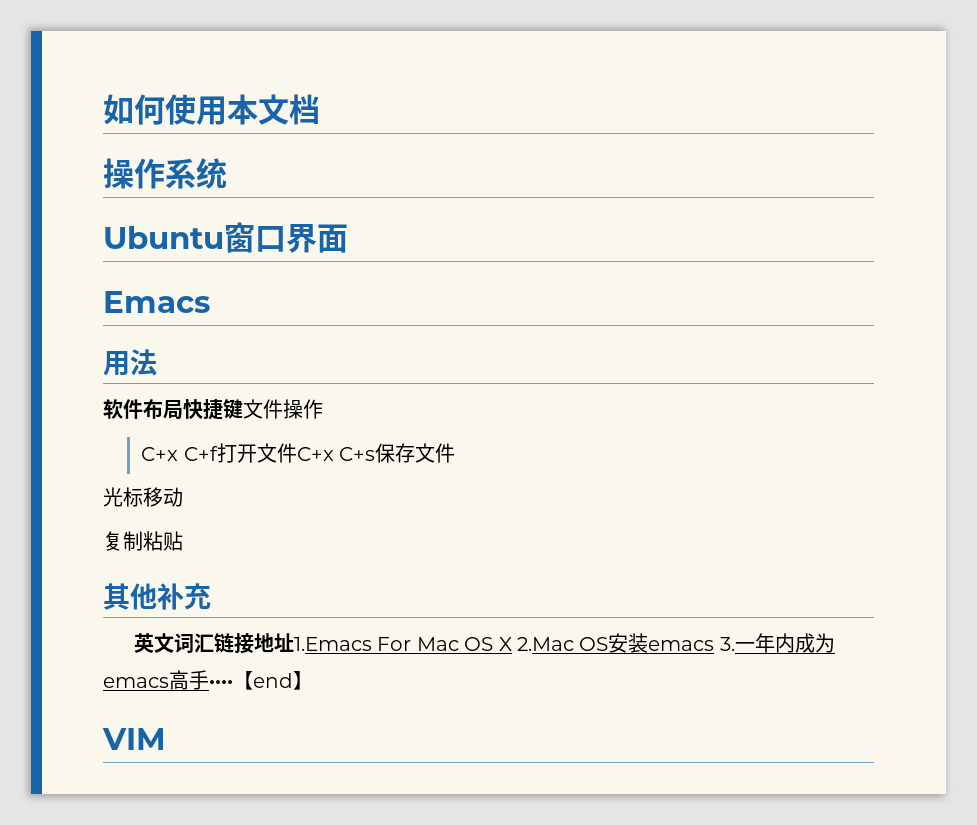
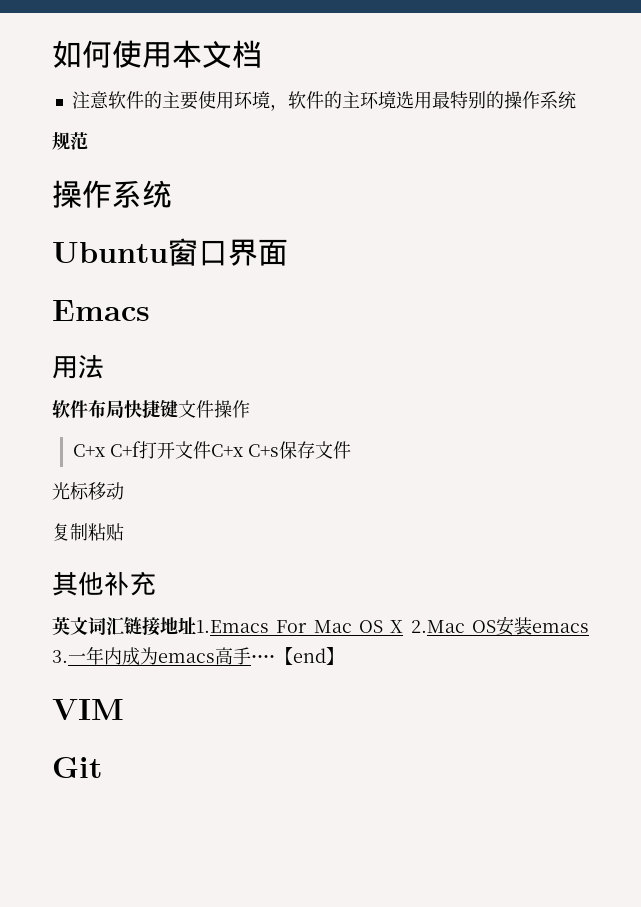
(320, 109) none -> [71,91,576,111] [52,132,88,150] // 注意软件的主要使用环境，软件的主环境选用最特别的操作系统 // 规范
(166, 739) none -> [52,757,102,778] // Git

